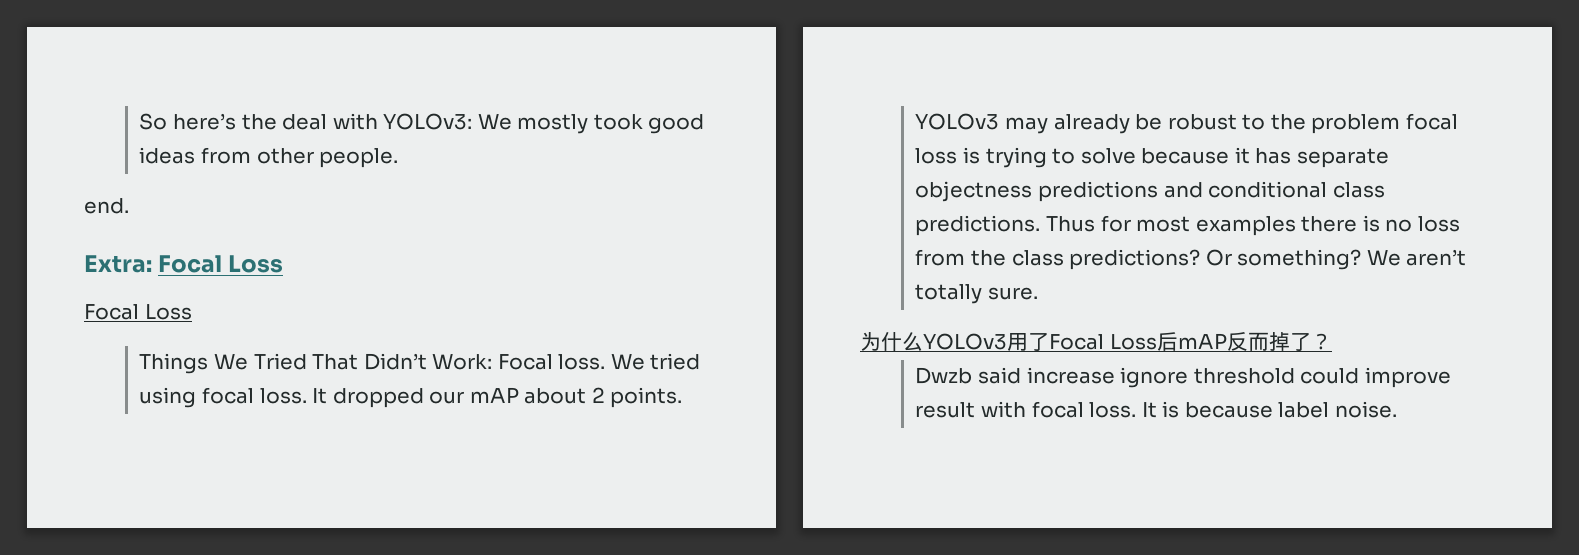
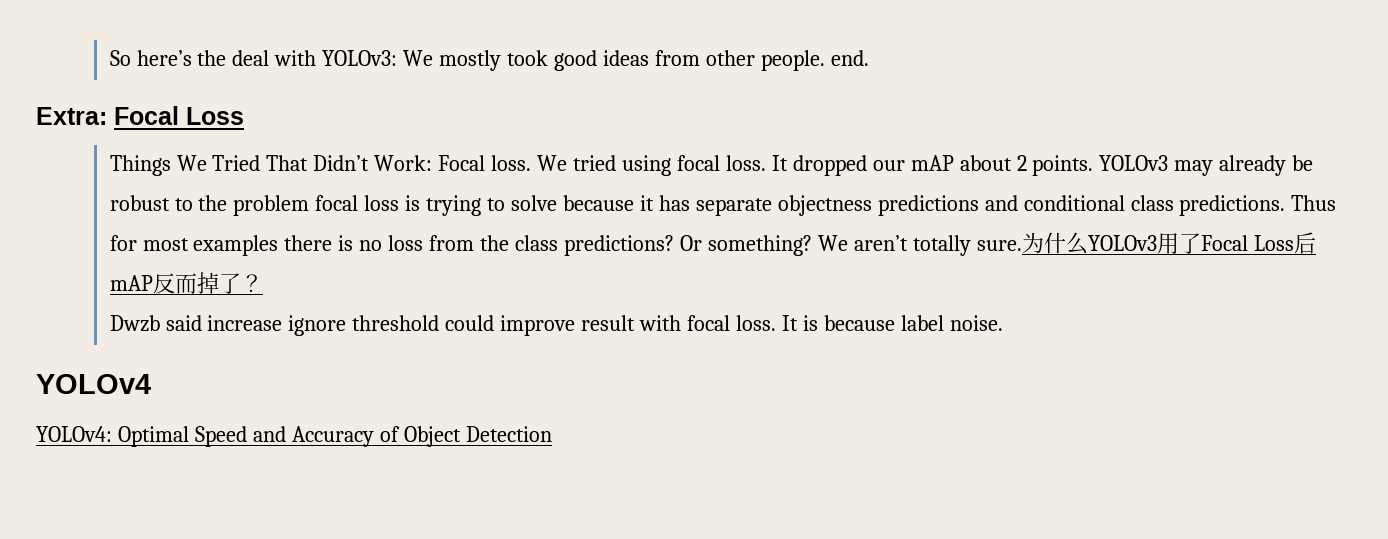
(399, 158) // -> (825, 60) none
[84,304,192,320] // Focal Loss -> (244, 116) none
(1038, 293) // -> (1022, 245) none
(1397, 409) none -> [36,374,151,394] [36,426,552,447] // YOLOv4 // YOLOv4: Optimal Speed and Accuracy of Object Detection

